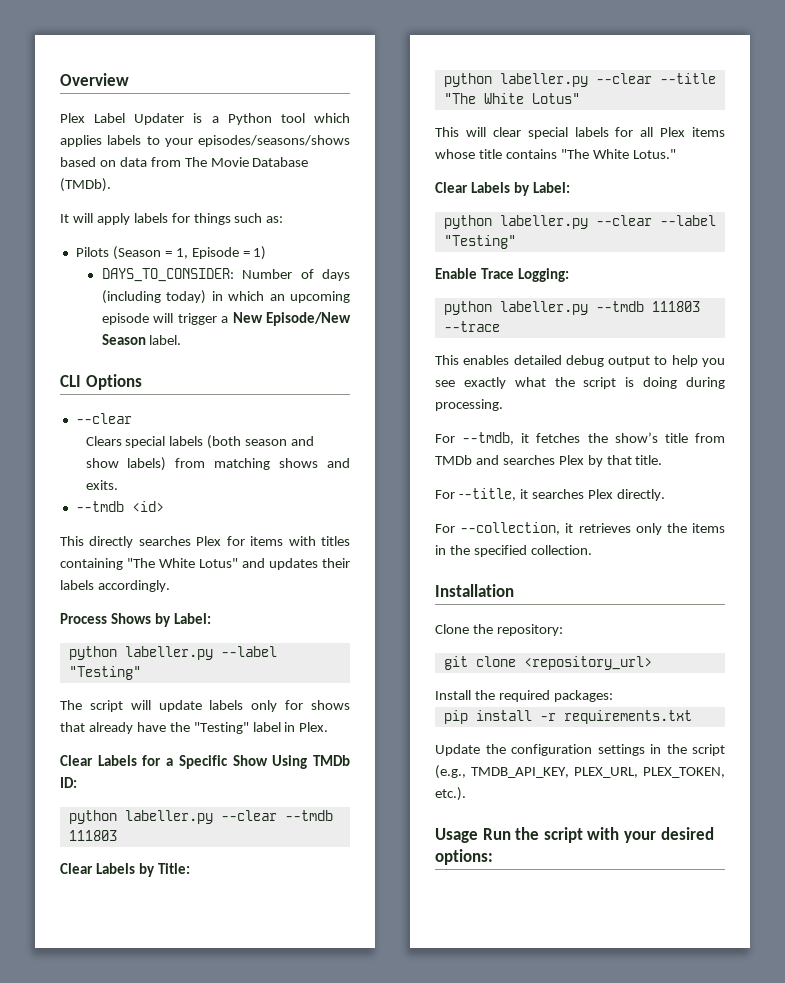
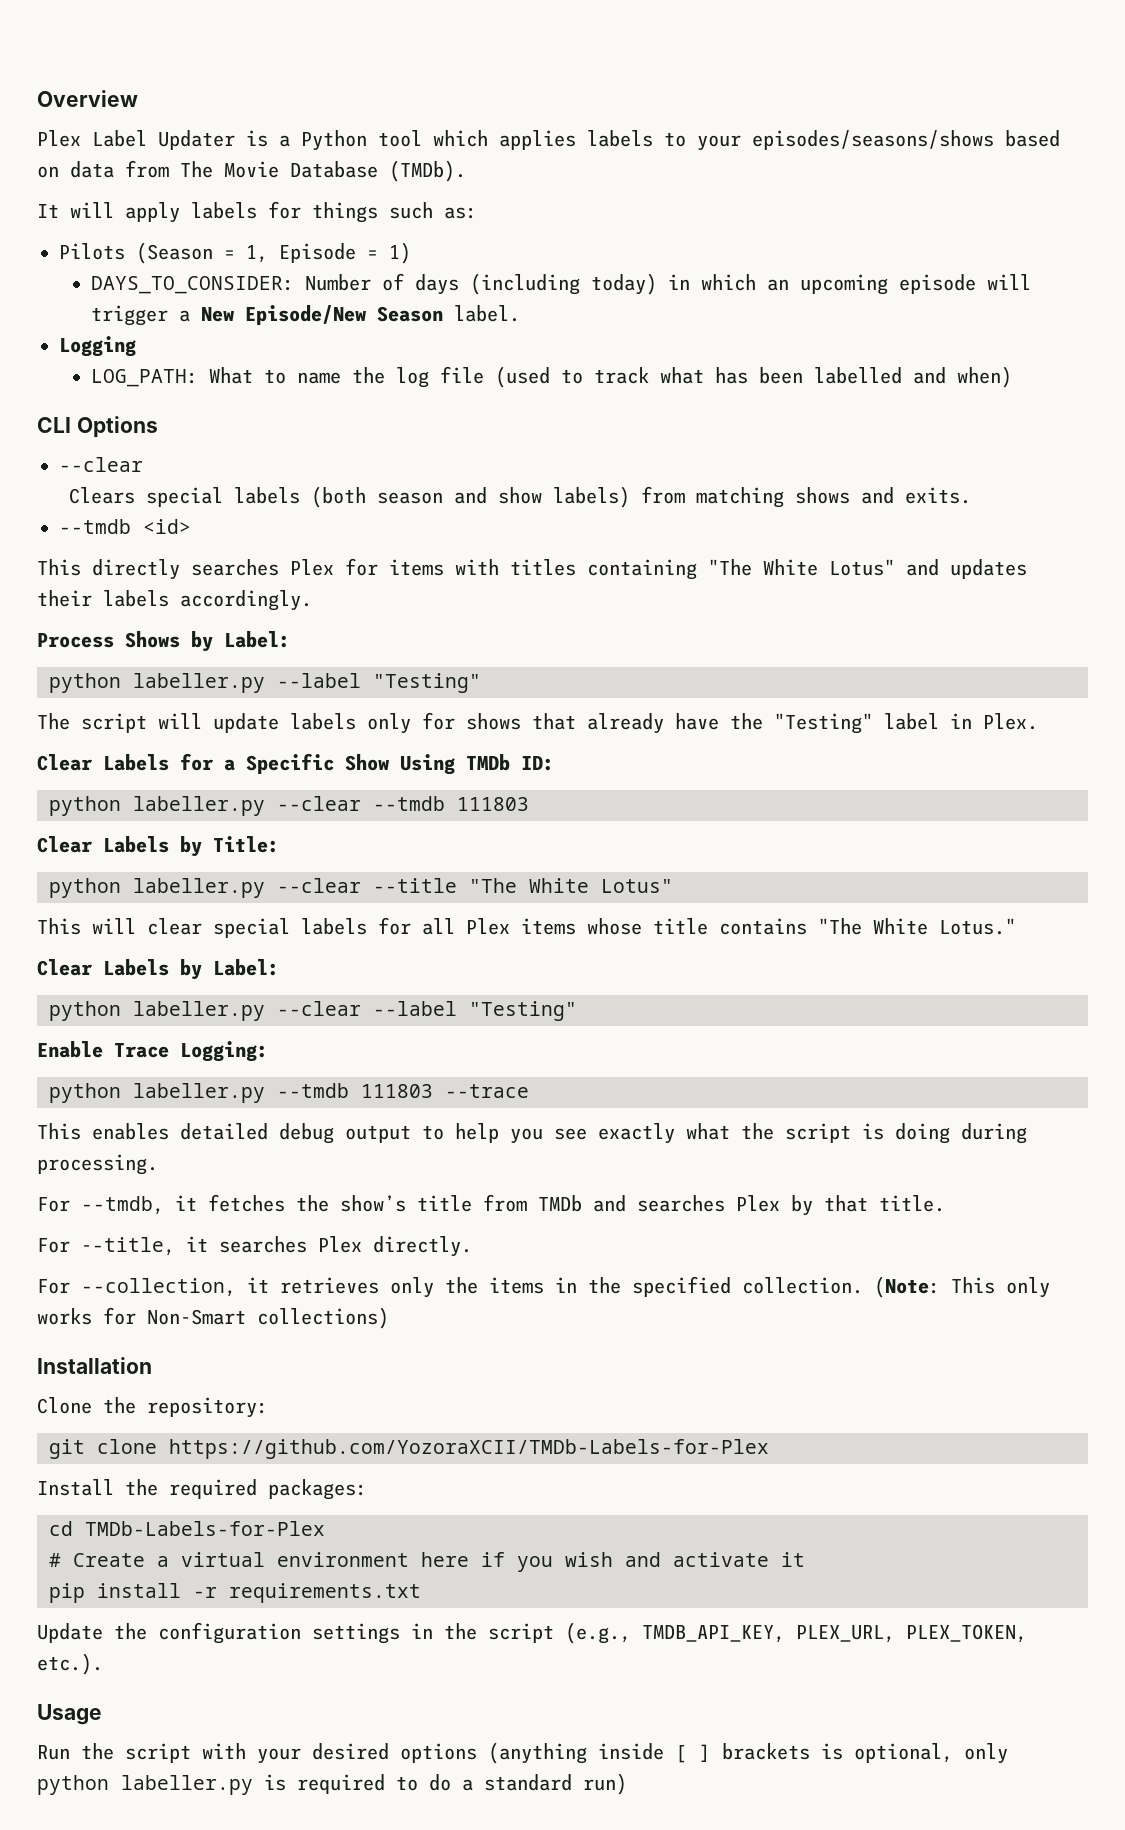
(182, 340) none -> [59,336,136,357] [90,366,1012,388] // Logging // LOG_PATH: What to name the log file (used to track what has been labelled and when)
(592, 550) none -> [874,1276,1050,1298] [37,1307,389,1329] (Note: This only works for Non-Smart collections)
[523,656,652,670] <repository_url> -> [169,1439,769,1459] https://github.com/YozoraXCII/TMDb-Labels-for-Plex
(613, 696) none -> [49,1521,325,1536] [49,1552,805,1572] // cd TMDb-Labels-for-Plex // # Create a virtual environment here if you wish and activate it
(478, 835) none -> (102, 1714) //
[435,849,493,865] options: -> [400,1742,1008,1764] [37,1773,627,1795] options (anything inside [ ] brackets is optional, only python labeller.py is required to do a standard run)

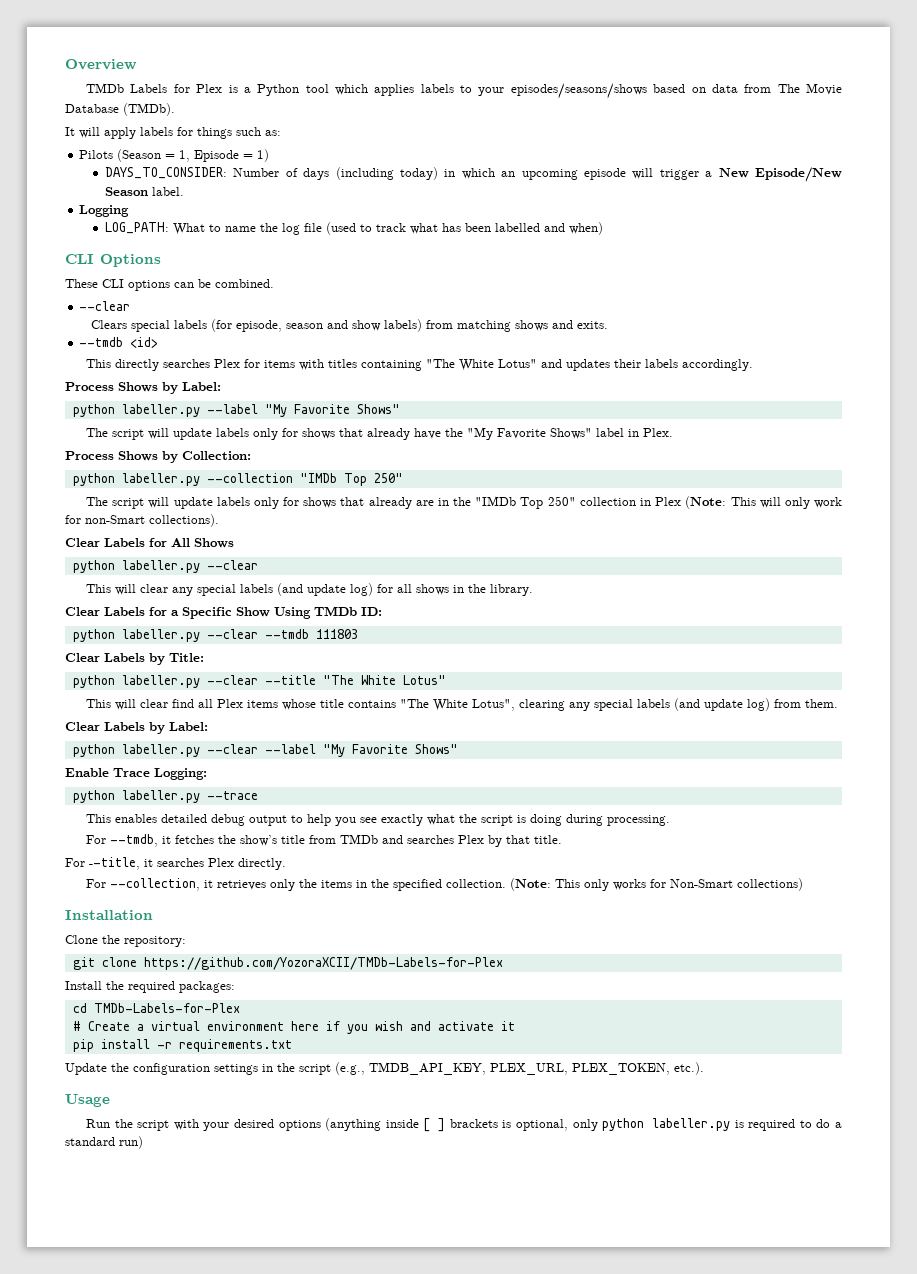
[37,130,235,150] Plex Label Updater -> [86,83,223,93] TMDb Labels for Plex
(158, 427) none -> [65,279,274,291] // These CLI options can be combined.
[310,486,366,508] (both -> [210,319,282,332] (for episode,
[373,673,481,693] "Testing" -> [264,404,400,417] "My Favorite Shows"
[774,713,873,734] "Testing" -> [467,427,593,440] "My Favorite Shows"
(1038, 721) none -> [65,451,251,463] [72,473,403,486] [86,496,843,509] [65,514,219,527] [65,538,234,548] [72,560,258,573] [86,583,534,596] // Process Shows by Collection: // python labeller.py --collection "IMDb Top 250" // The script will update labels only for shows that already are in the "IMDb Top 250" collection in Plex (Note: This will only work for non-Smart collections). // Clear Labels for All Shows // python labeller.py --clear // This will clear any special labels (and update log) for all shows in the library.
[213,917,411,938] special labels for -> [172,699,195,708] find
[939,918,1016,935] Lotus." -> [472,698,839,711] Lotus", clearing any special labels (and update log) from them.
[469,1001,577,1021] "Testing" -> [322,744,458,757] "My Favorite Shows"
[277,1083,433,1098] --tmdb 111803 -> (200, 796) none

